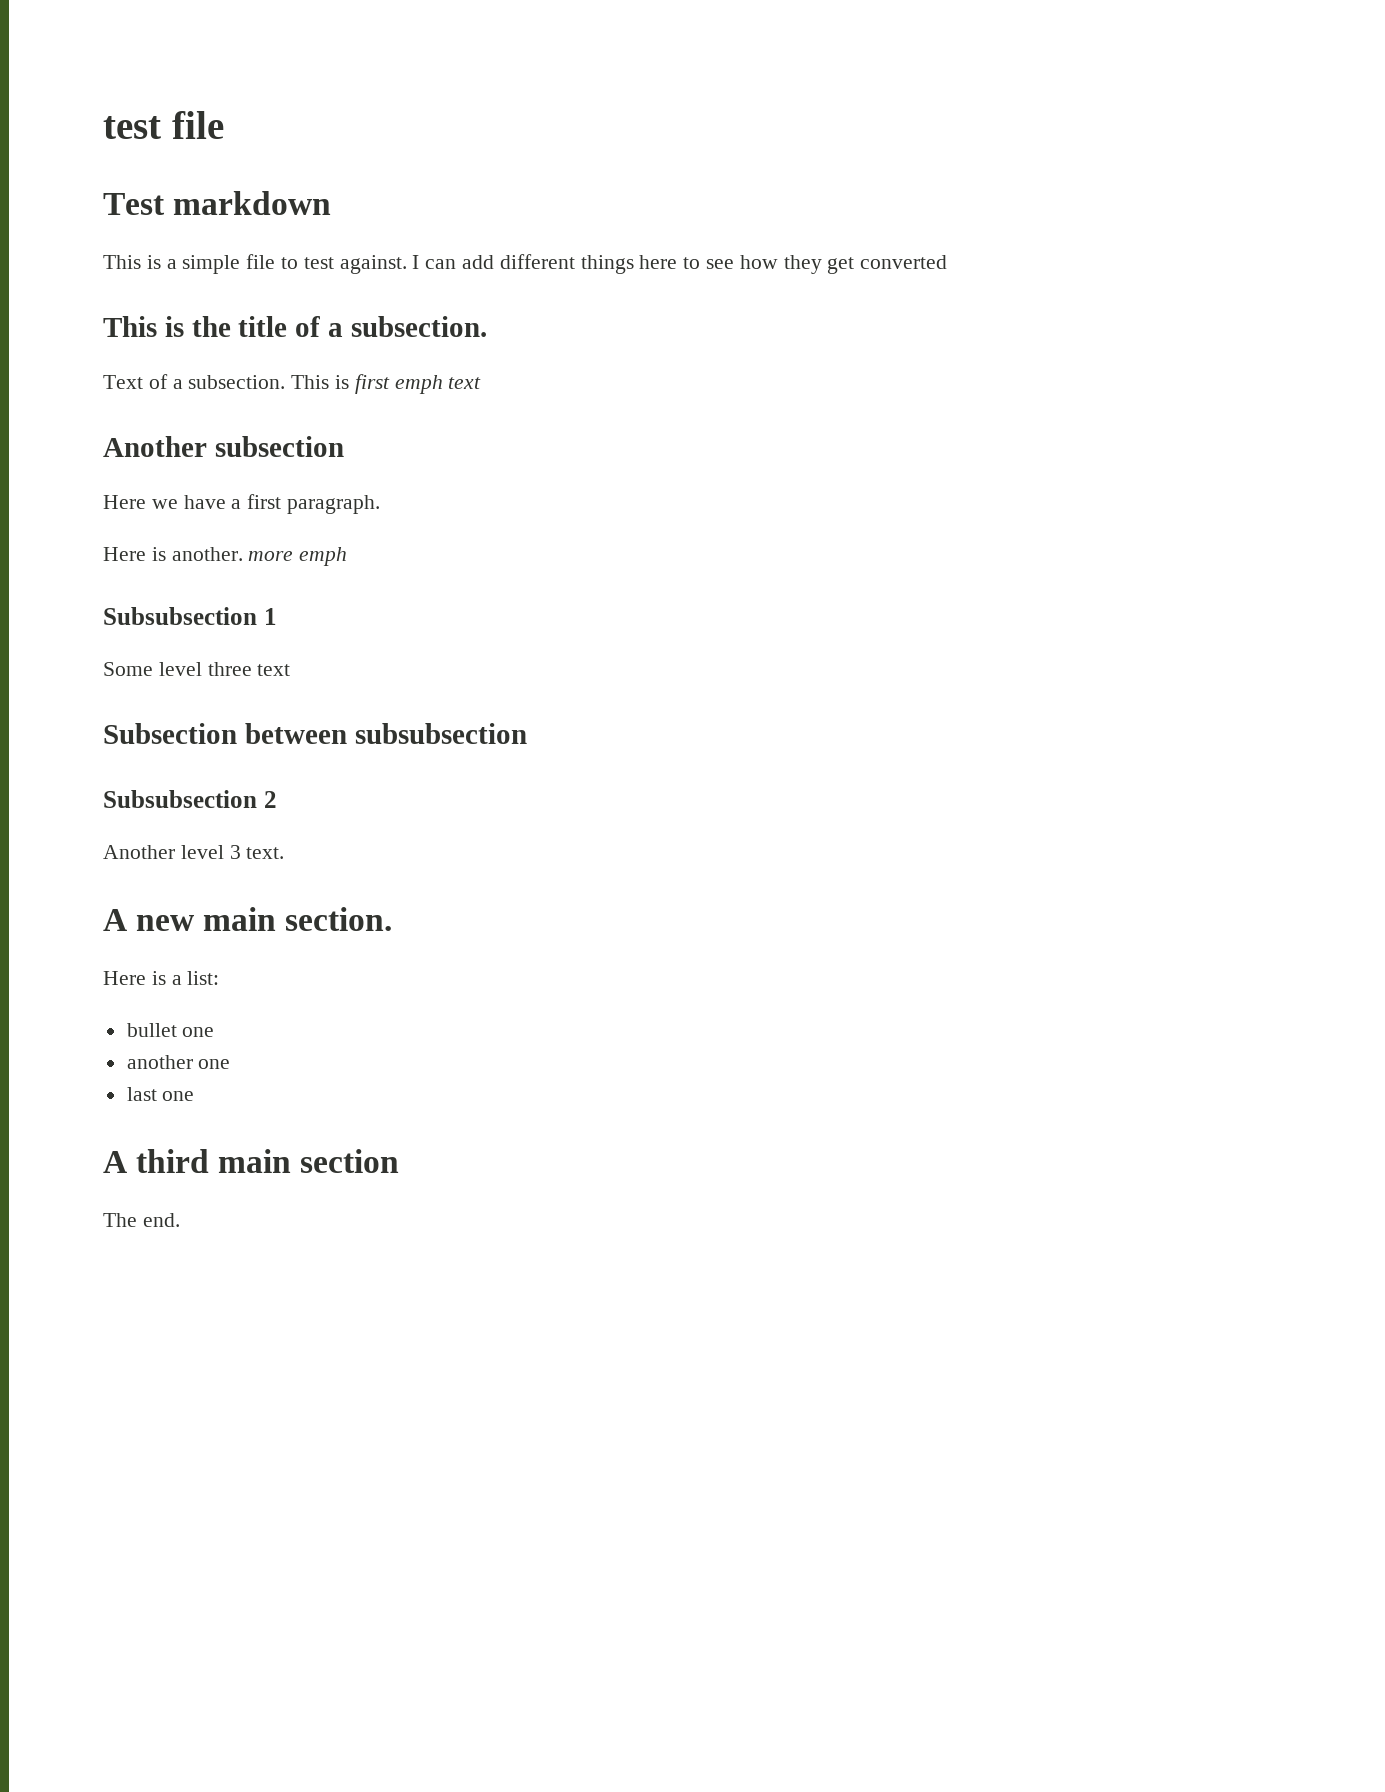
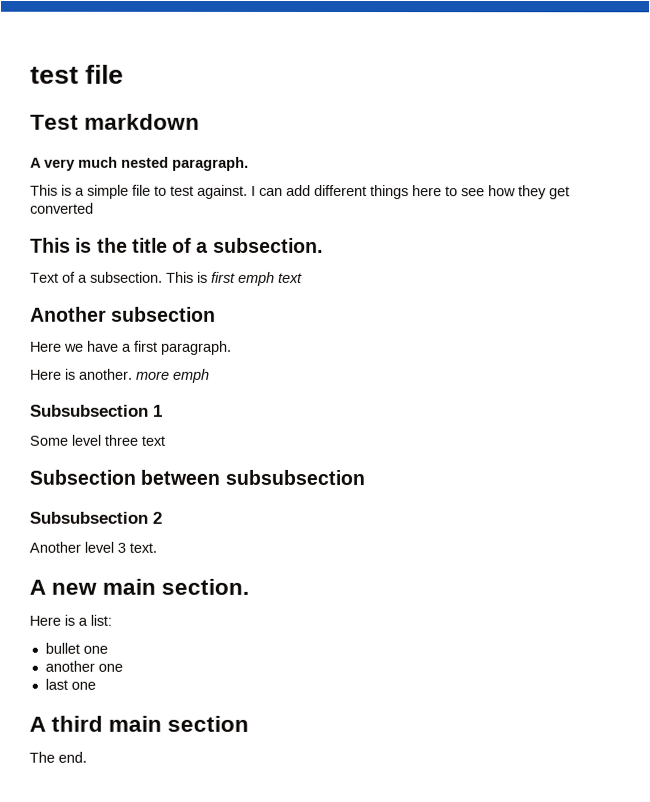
(332, 203) none -> [30,156,249,171] // A very much nested paragraph.

